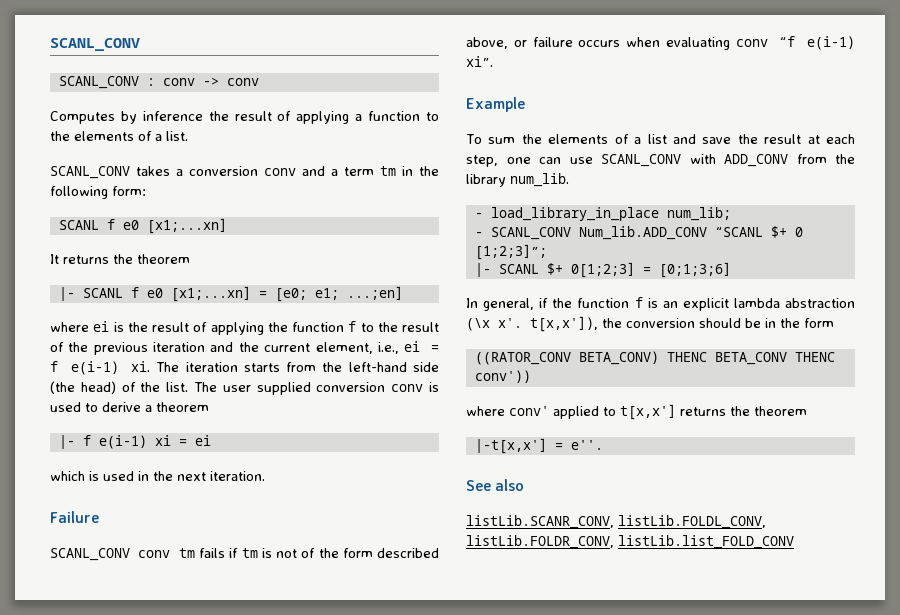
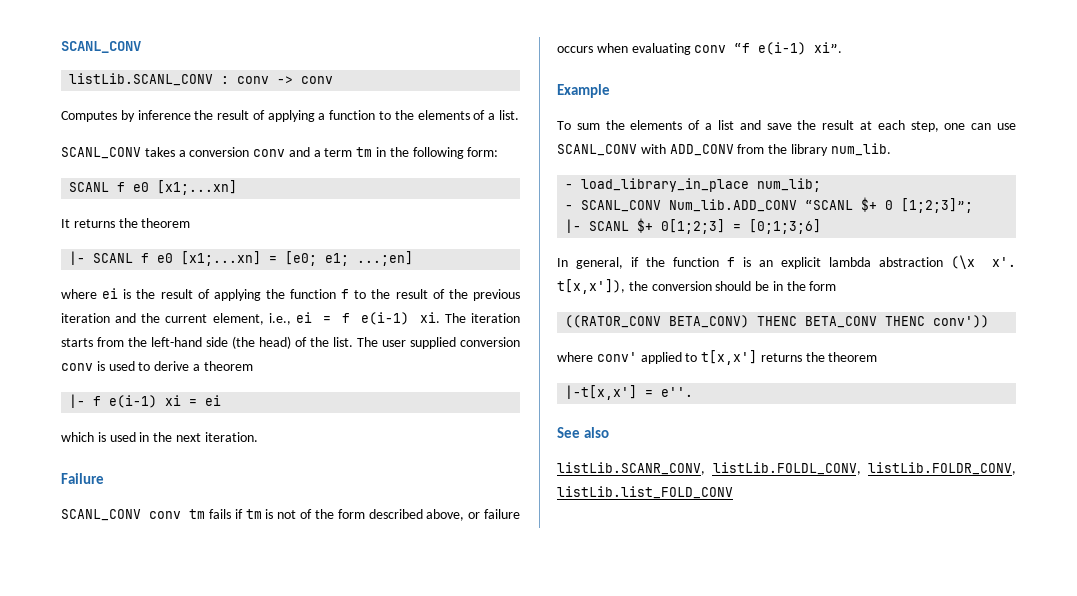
[58,76,139,89] SCANL_CONV -> [69,73,214,86] listLib.SCANL_CONV

